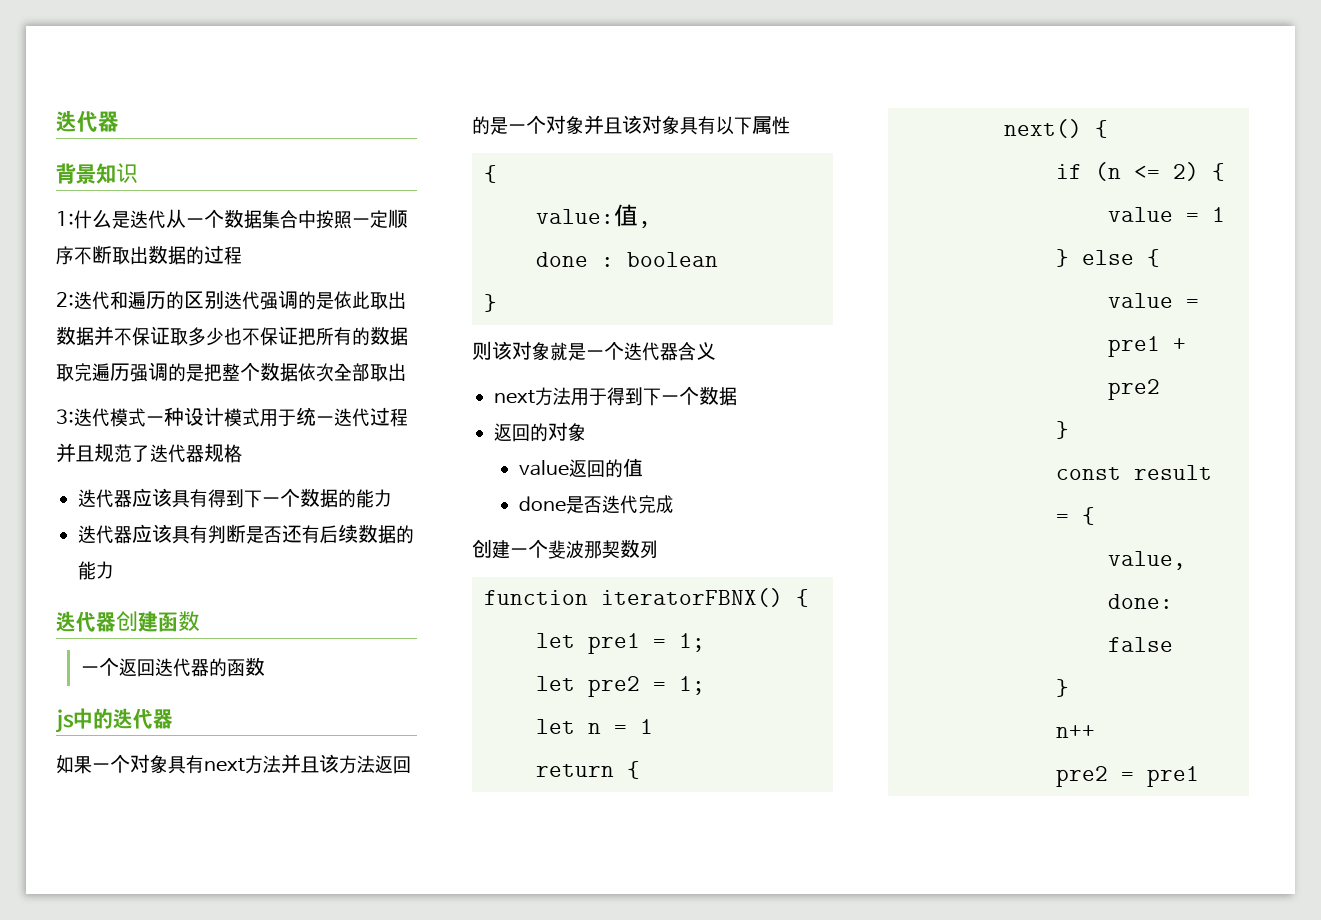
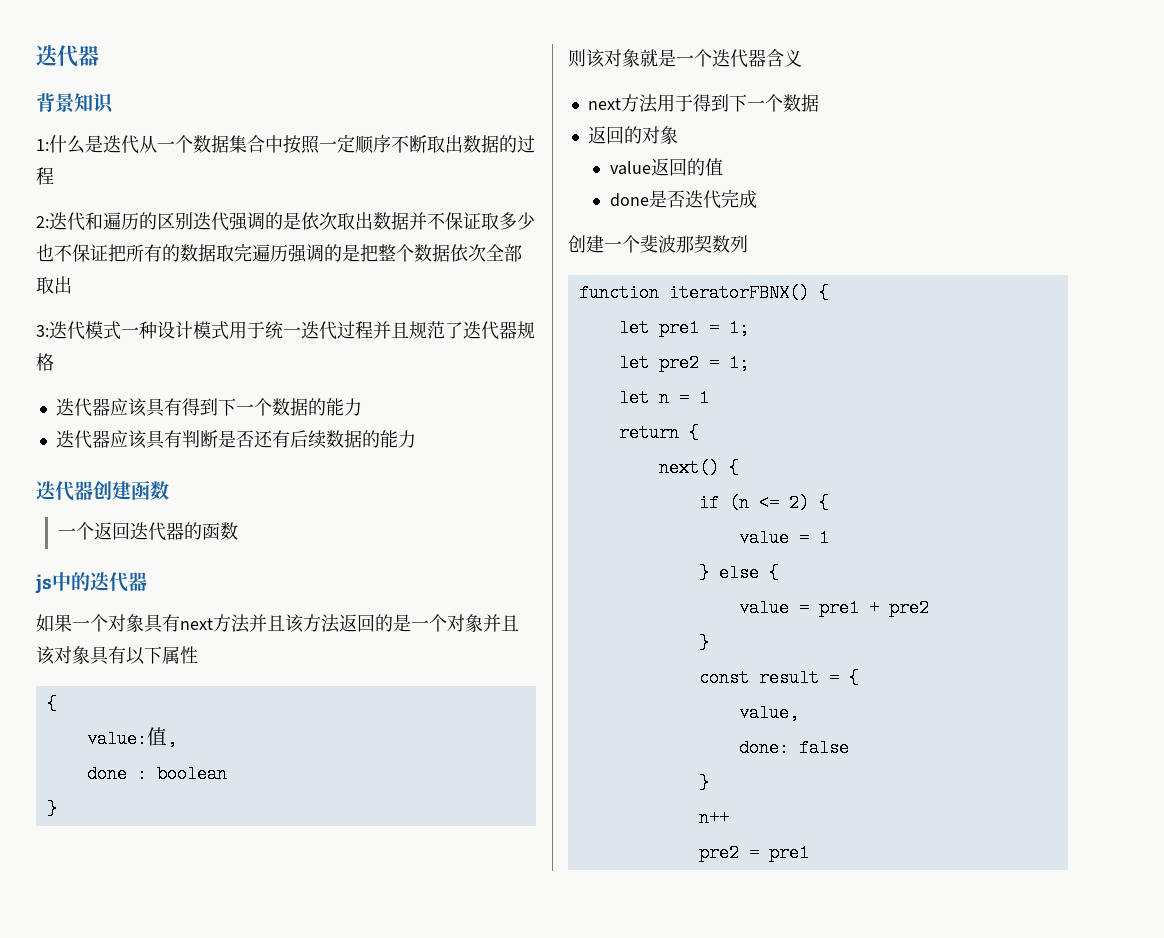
[352,291,370,309] 此 -> [319,212,337,230] 次

